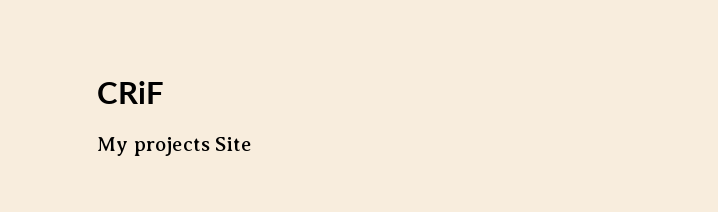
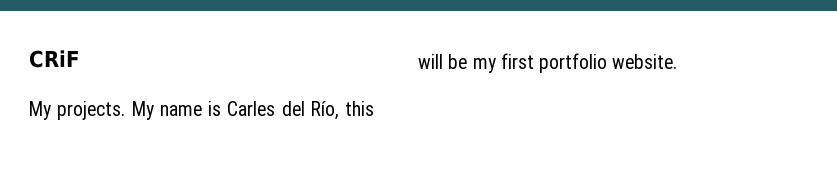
[133,137,253,156] projects Site -> [57,101,374,120] [418,53,678,73] projects. My name is Carles del Río, this will be my first portfolio website.

